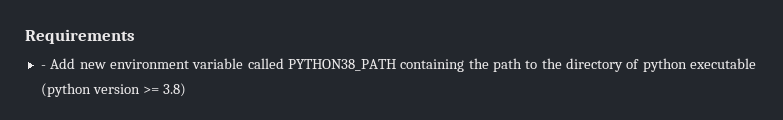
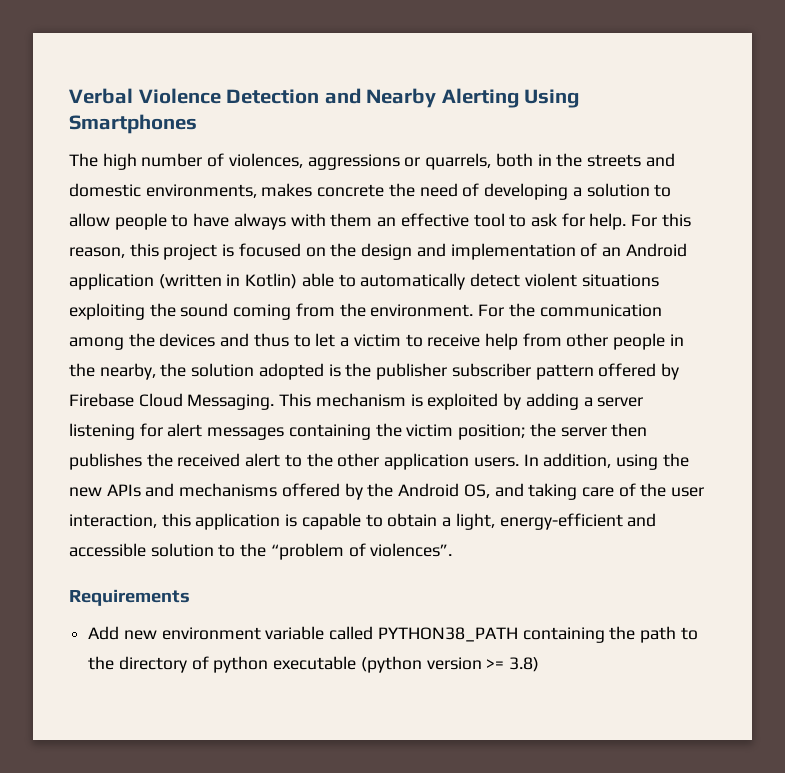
(25, 36) none -> [69,88,580,108] [69,114,197,134] [69,153,675,170] [69,183,672,200] [69,213,691,230] [69,243,687,260] [69,273,659,290] [69,303,662,320] [69,333,684,350] [69,363,679,380] [69,393,644,410] [69,423,648,440] [69,453,689,470] [69,483,705,500] [69,513,657,530] [69,543,453,560] Verbal Violence Detection and Nearby Alerting Using Smartphones // The high number of violences, aggressions or quarrels, both in the streets and domestic environments, makes concrete the need of developing a solution to allow people to have always with them an effective tool to ask for help. For this reason, this project is focused on the design and implementation of an Android application (written in Kotlin) able to automatically detect violent situations exploiting the sound coming from the environment. For the communication among the devices and thus to let a victim to receive help from other people in the nearby, the solution adopted is the publisher subscriber pattern offered by Firebase Cloud Messaging. This mechanism is exploited by adding a server listening for alert messages containing the victim position; the server then publishes the received alert to the other application users. In addition, using the new APIs and mechanisms offered by the Android OS, and taking care of the user interaction, this application is capable to obtain a light, energy-efficient and accessible solution to the “problem of violences”. //
[40,65,46,69] - -> (190, 597) none

